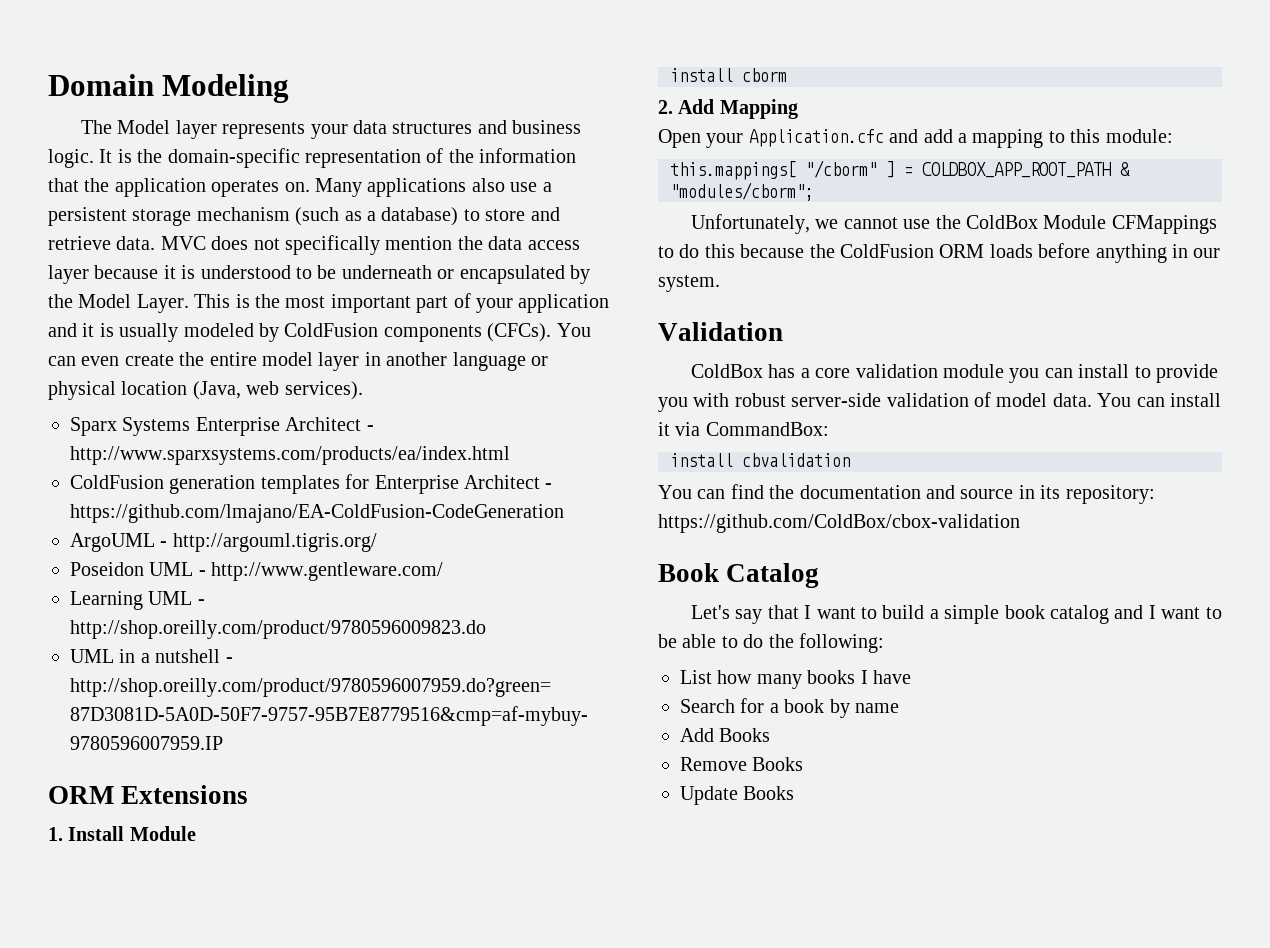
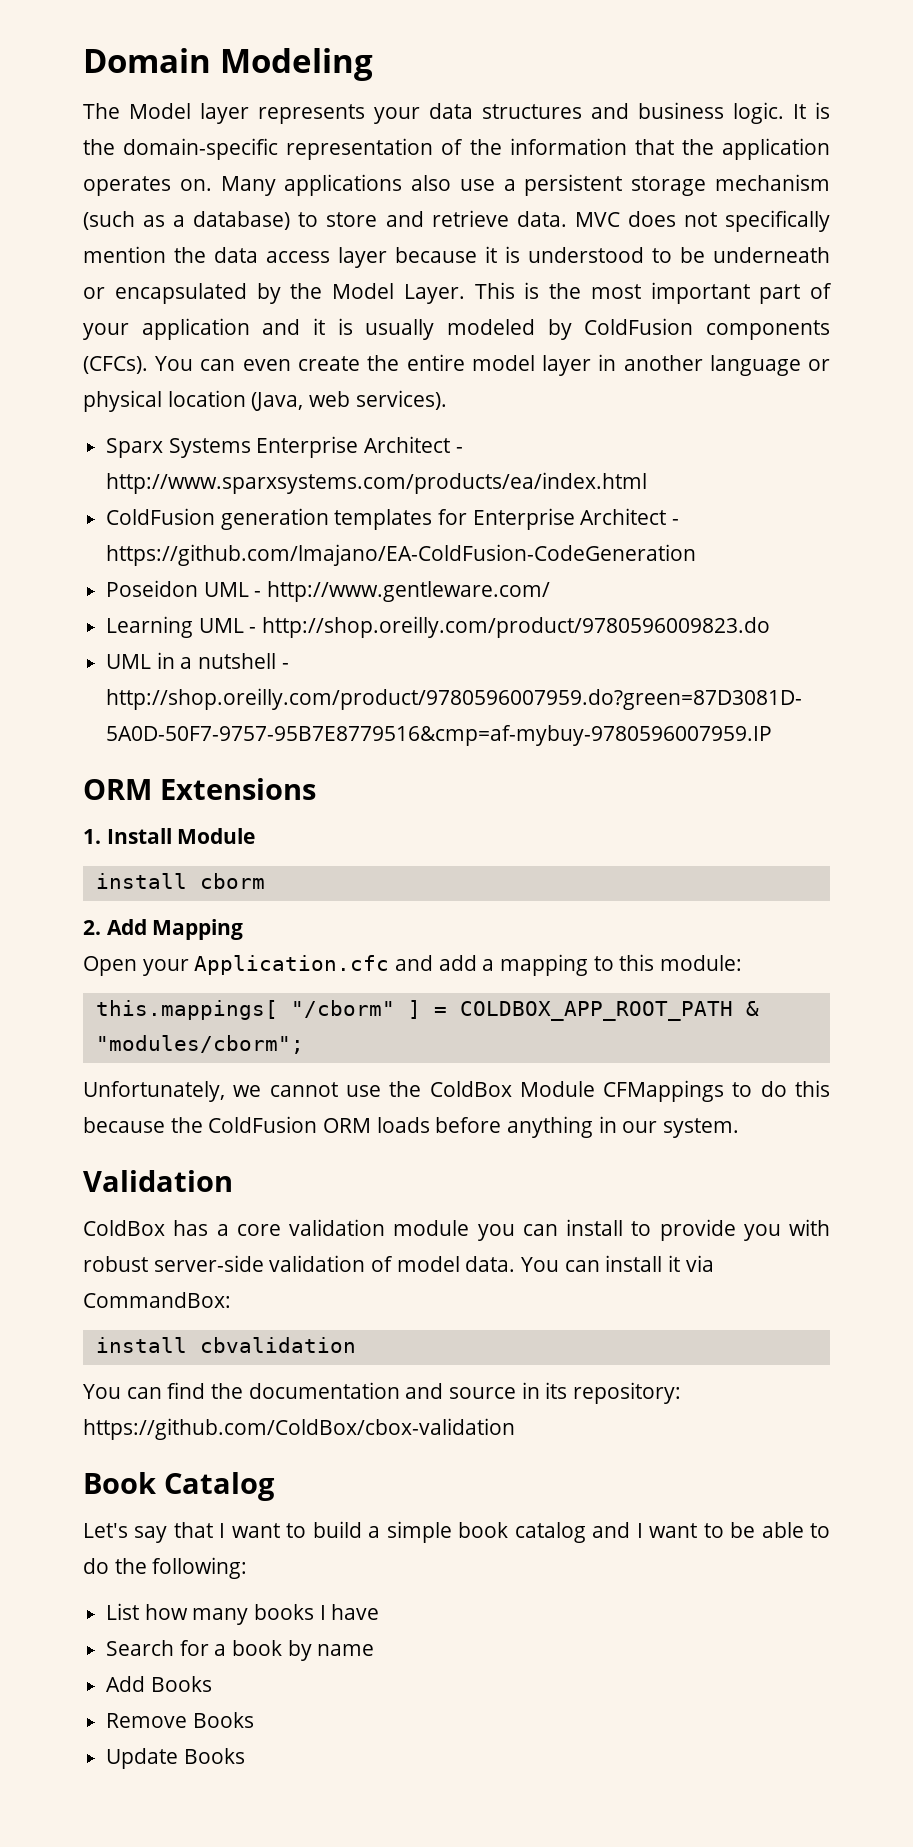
[70,533,377,552] // ArgoUML - http://argouml.tigris.org/ -> (697, 555) none

